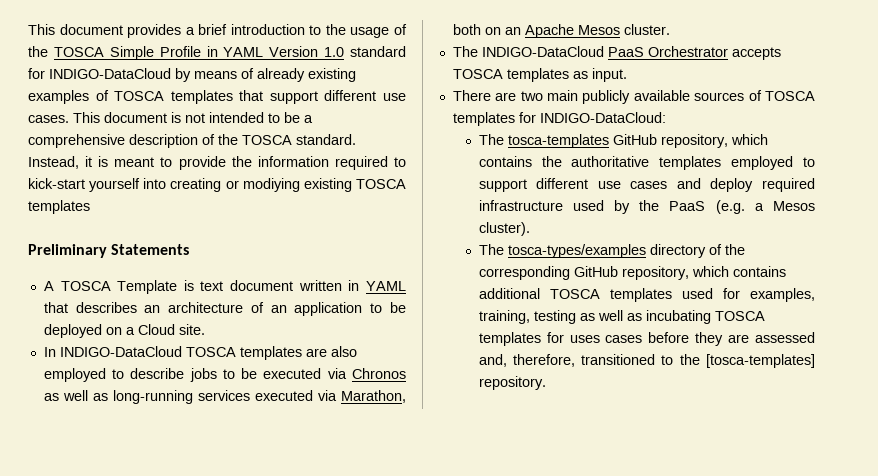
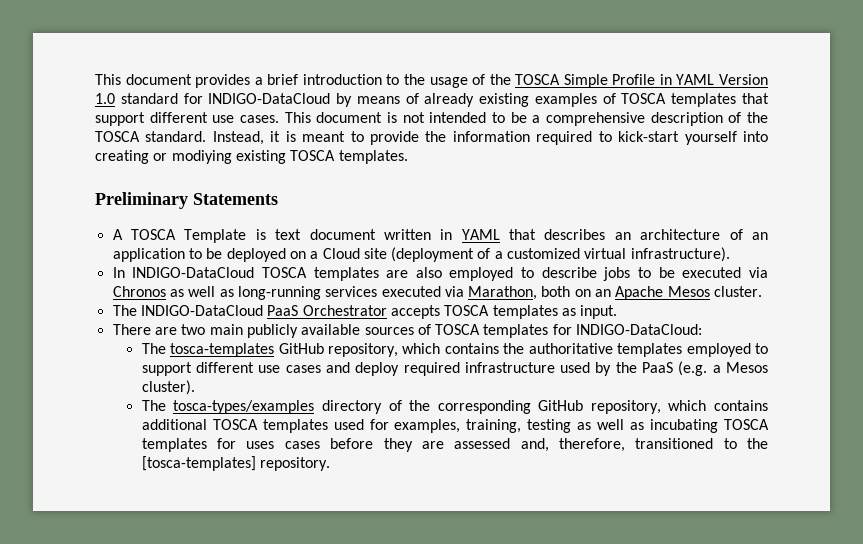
[28,200,90,214] templates -> [338,150,408,164] templates.
[178,324,205,335] site. -> [363,247,730,262] site (deployment of a customized virtual infrastructure).

